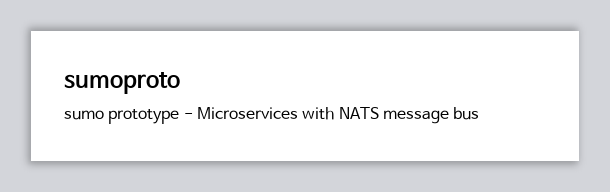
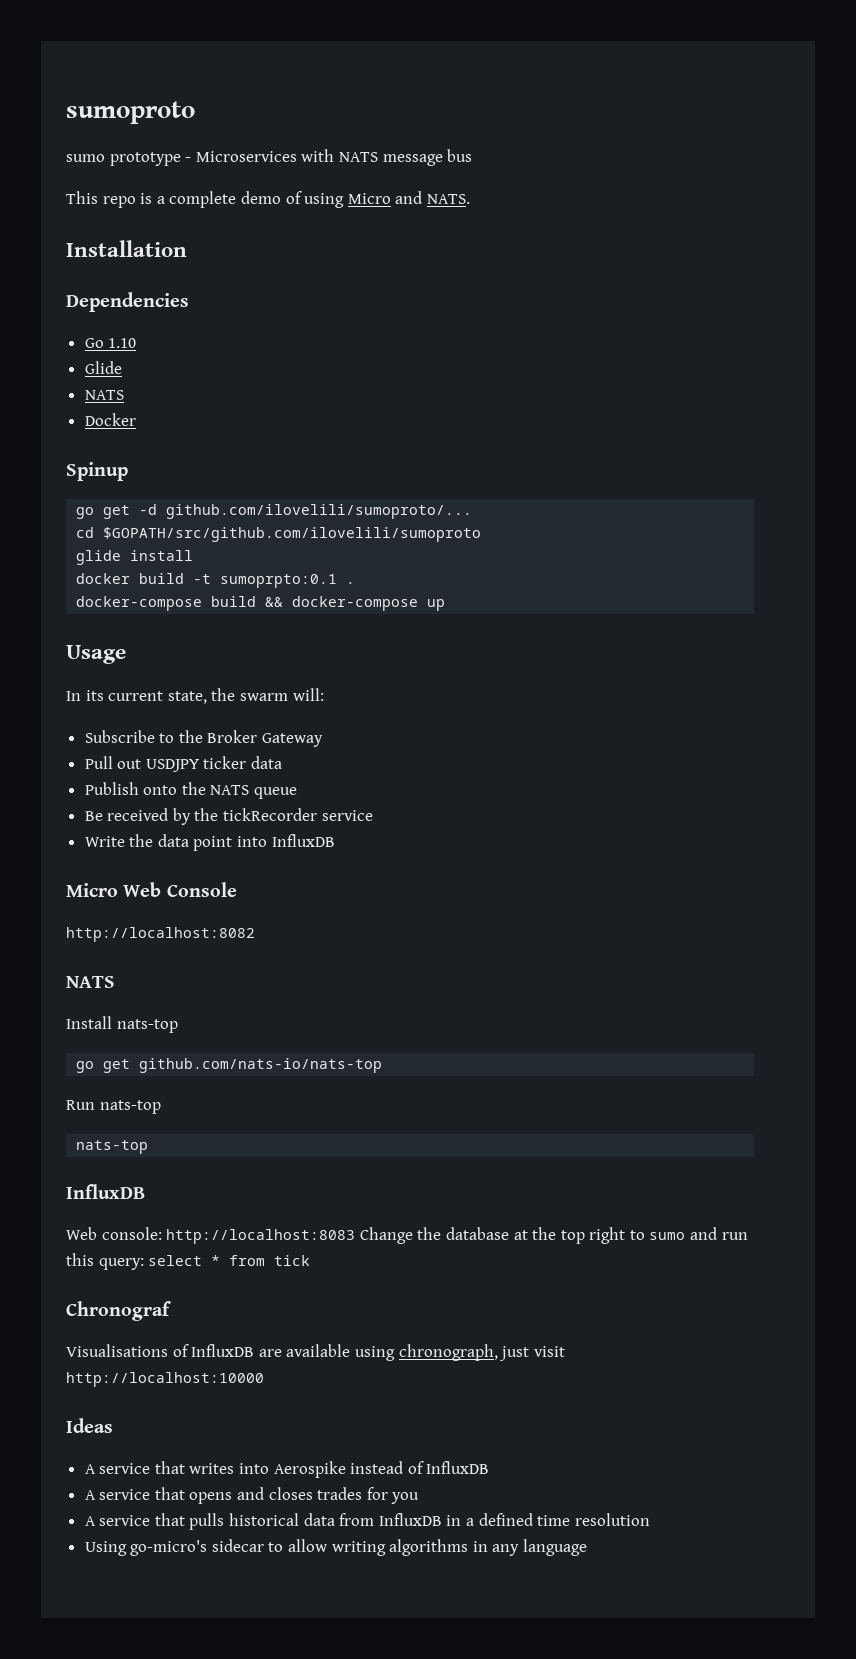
(480, 113) none -> [66,191,470,208] [66,240,187,257] [66,292,189,312] [84,338,137,348] [84,361,122,374] [84,390,124,400] [84,413,136,426] [66,462,128,481] [76,504,473,519] [76,527,482,542] [76,550,194,565] [76,573,356,588] [76,596,446,611] [66,645,126,664] [66,688,324,704] [84,730,324,747] [84,756,283,772] [84,782,298,799] [84,808,373,825] [84,834,335,851] [66,882,237,897] [66,927,255,942] [66,976,115,988] [66,1016,178,1033] [76,1058,383,1073] [66,1100,161,1114] [76,1140,149,1154] [66,1184,145,1199] [66,1227,748,1244] [66,1253,311,1270] [66,1301,171,1321] [66,1344,565,1361] [66,1372,264,1387] [66,1418,113,1433] [84,1461,490,1478] [84,1487,420,1504] [84,1513,650,1530] [84,1539,588,1556] // This repo is a complete demo of using Micro and NATS. // Installation // Dependencies // Go 1.10 // Glide // NATS // Docker // Spinup // go get -d github.com/ilovelili/sumoproto/... // cd $GOPATH/src/github.com/ilovelili/sumoproto // glide install // docker build -t sumoprpto:0.1 . // docker-compose build && docker-compose up // Usage // In its current state, the swarm will: // Subscribe to the Broker Gateway // Pull out USDJPY ticker data // Publish onto the NATS queue // Be received by the tickRecorder service // Write the data point into InfluxDB // Micro Web Console // http://localhost:8082 // NATS // Install nats-top // go get github.com/nats-io/nats-top // Run nats-top // nats-top // InfluxDB // Web console: http://localhost:8083 Change the database at the top right to sumo and run this query: select * from tick // Chronograf // Visualisations of InfluxDB are available using chronograph, just visit http://localhost:10000 // Ideas // A service that writes into Aerospike instead of InfluxDB // A service that opens and closes trades for you // A service that pulls historical data from InfluxDB in a defined time resolution // Using go-micro's sidecar to allow writing algorithms in any language

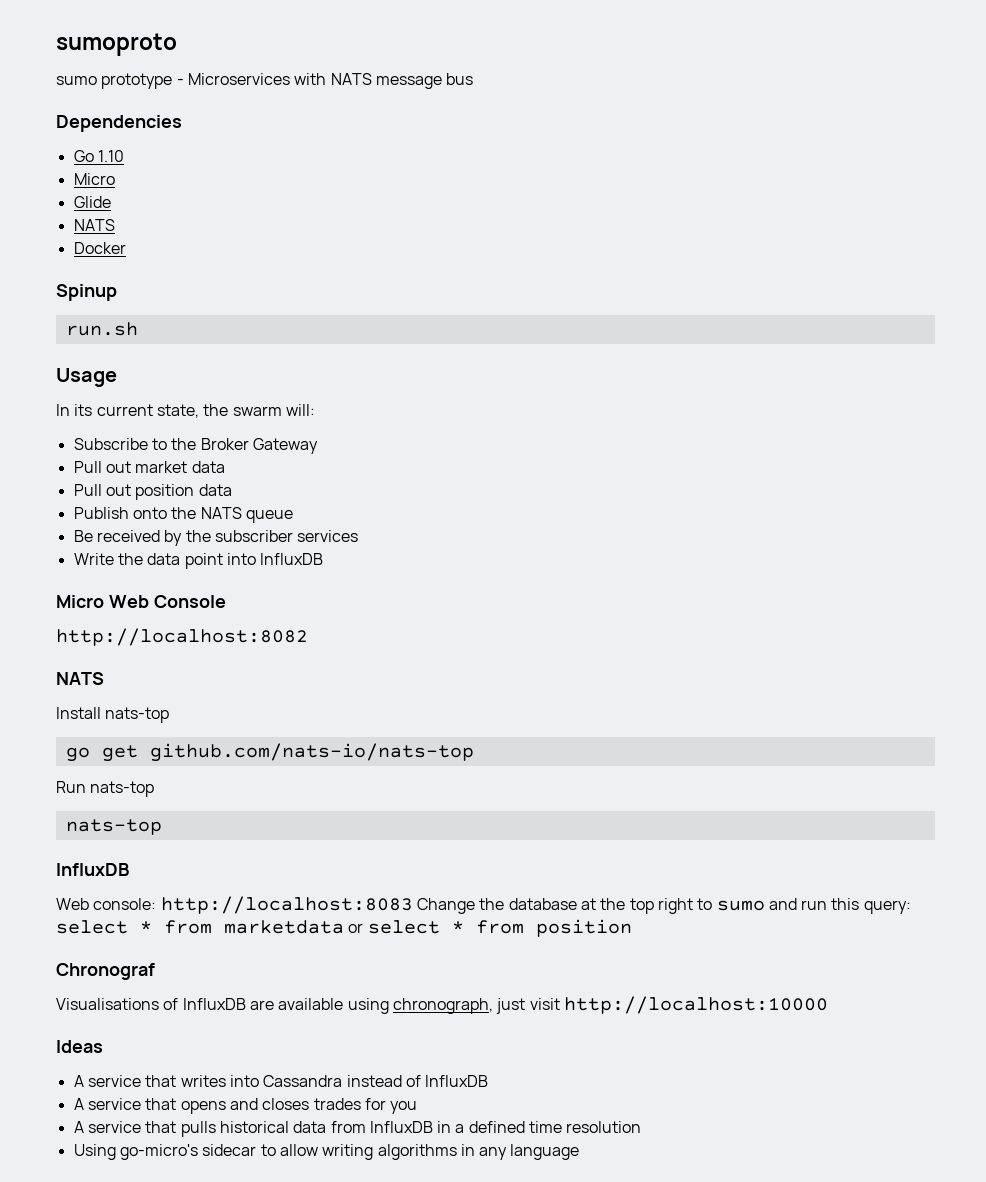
[66,191,470,208] [66,240,187,257] // This repo is a complete demo of using Micro and NATS. // Installation -> (474, 79) none
(137, 343) none -> [73,173,115,185] // Micro
[76,504,473,519] [76,527,482,542] [76,550,194,565] [76,573,356,588] [76,596,446,611] go get -d github.com/ilovelili/sumoproto/... // cd $GOPATH/src/github.com/ilovelili/sumoproto // glide install // docker build -t sumoprpto:0.1 . // docker-compose build && docker-compose up -> [65,322,138,336] run.sh
[145,756,247,772] USDJPY ticker -> [135,461,225,473] [73,484,195,500] market data // Pull out position
[223,808,373,821] tickRecorder service -> [214,530,359,542] subscriber services
[274,1255,311,1266] tick -> [224,919,632,937] marketdata or select * from position
[273,1461,346,1478] Aerospike -> [263,1075,343,1087] Cassandra

